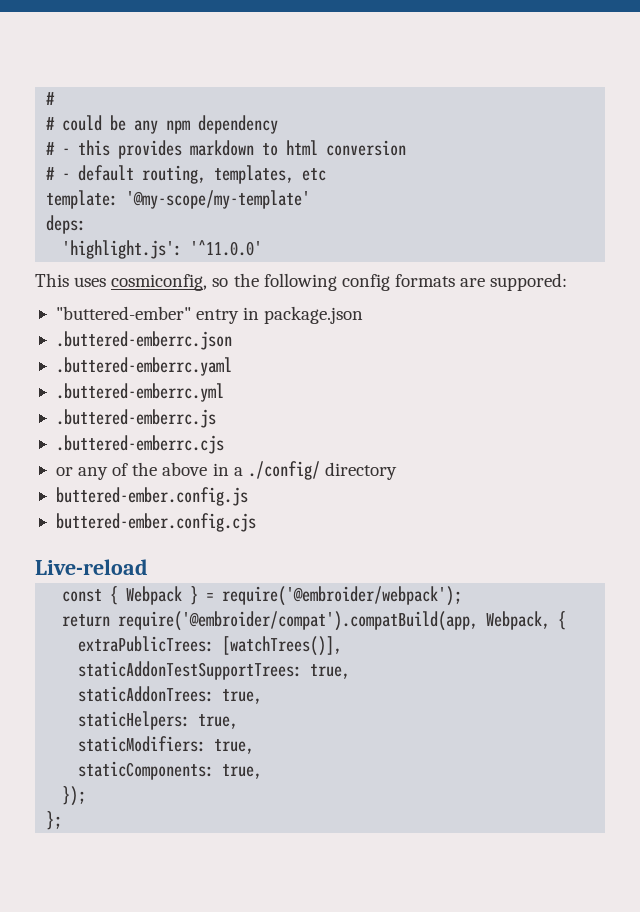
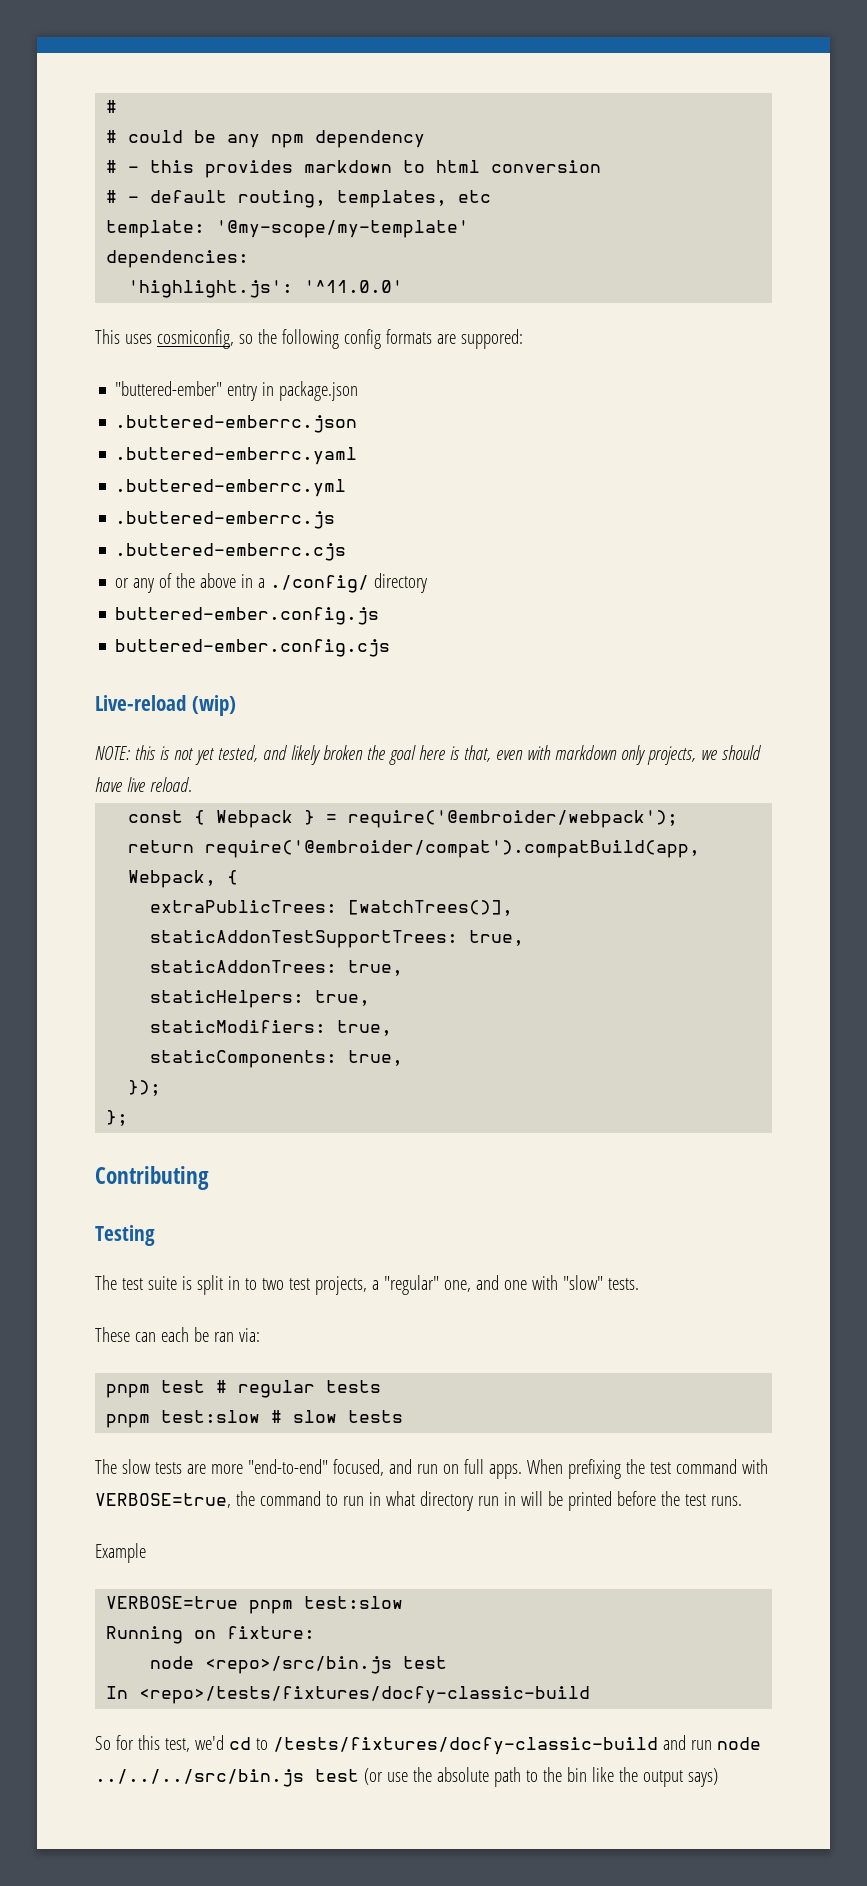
[46,215,87,234] deps: -> [106,250,250,268] dependencies:
(148, 567) none -> [191,695,236,716] [95,745,761,765] [95,777,192,792] (wip) // NOTE: this is not yet tested, and likely broken the goal here is that, even with markdown only projects, we should have live reload.
(63, 820) none -> [95,1166,209,1190] [95,1225,155,1246] [95,1275,639,1295] [95,1327,260,1342] [106,1380,382,1398] [106,1410,404,1428] [95,1459,768,1479] [95,1491,742,1511] [95,1543,146,1563] [106,1596,404,1614] [106,1626,316,1644] [150,1656,448,1674] [106,1686,591,1704] [95,1735,761,1755] [95,1767,718,1787] // Contributing // Testing // The test suite is split in to two test projects, a "regular" one, and one with "slow" tests. // These can each be ran via: // pnpm test # regular tests // pnpm test:slow # slow tests // The slow tests are more "end-to-end" focused, and run on full apps. When prefixing the test command with VERBOSE=true, the command to run in what directory run in will be printed before the test runs. // Example // VERBOSE=true pnpm test:slow // Running on fixture: // node <repo>/src/bin.js test // In <repo>/tests/fixtures/docfy-classic-build // So for this test, we'd cd to /tests/fixtures/docfy-classic-build and run node ../../../src/bin.js test (or use the absolute path to the bin like the output says)

